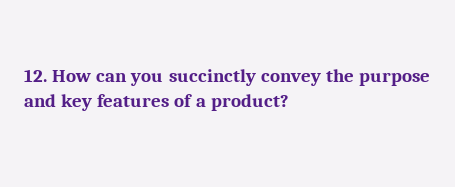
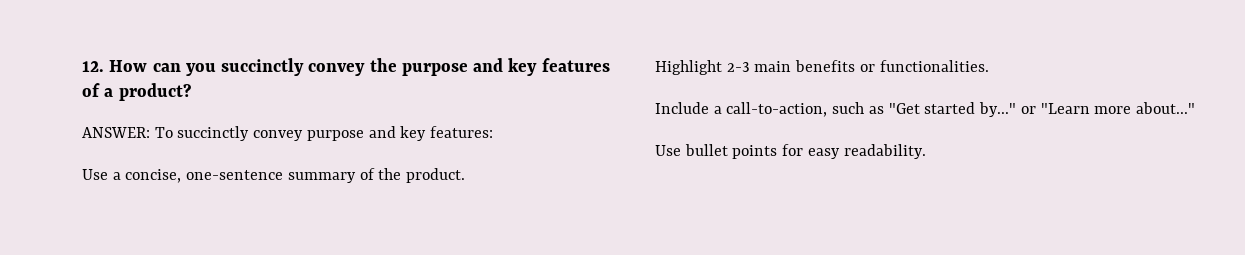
(289, 102) none -> [82,126,494,141] [82,168,466,183] [655,60,989,75] [655,102,1195,117] [655,144,926,159] // ANSWER: To succinctly convey purpose and key features: // Use a concise, one-sentence summary of the product. // Highlight 2-3 main benefits or functionalities. // Include a call-to-action, such as "Get started by..." or "Learn more about..." // Use bullet points for easy readability.

